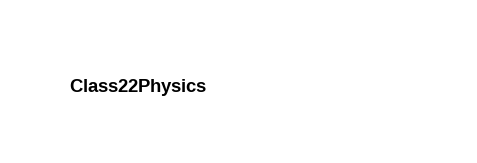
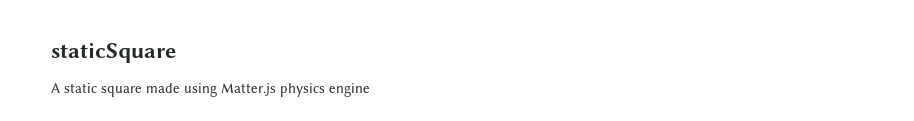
[70,79,206,96] Class22Physics -> [51,42,176,63] [51,83,370,97] staticSquare // A static square made using Matter.js physics engine

